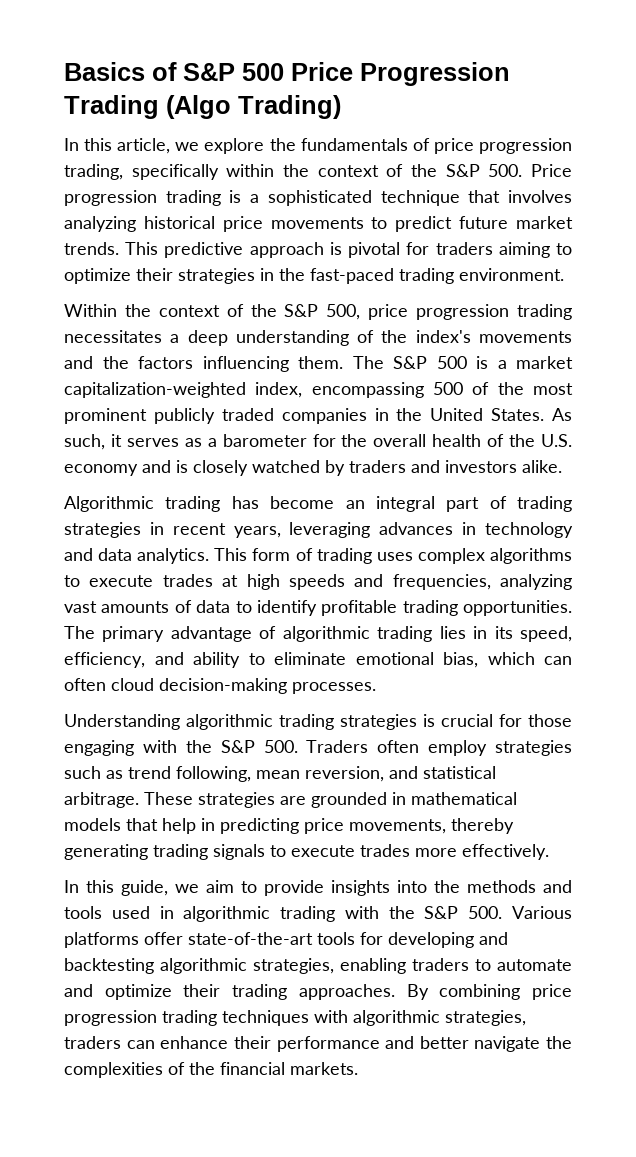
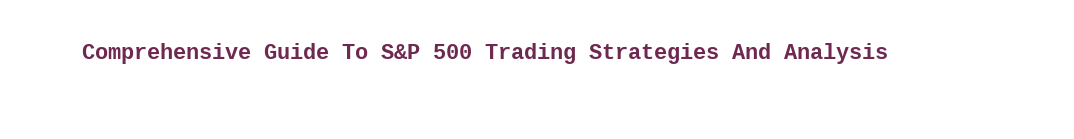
[64,62,510,86] [64,95,341,119] [64,138,572,154] [64,164,572,180] [64,190,572,206] [64,216,573,232] [64,242,572,258] [64,268,564,284] [64,304,572,320] [64,330,572,346] [64,356,573,372] [64,382,573,398] [64,408,572,424] [64,434,573,450] [64,460,562,476] [64,496,572,512] [64,522,573,538] [64,548,572,564] [64,574,572,590] [64,600,572,616] [64,626,573,642] [64,652,572,668] [64,678,376,694] [64,714,572,730] [64,740,572,756] [64,766,496,782] [64,792,517,808] [64,818,514,834] [64,844,549,860] [64,880,572,896] [64,906,572,922] [64,932,508,948] [64,958,572,974] [64,984,572,1000] [64,1010,526,1026] [64,1036,572,1052] [64,1062,358,1078] Basics of S&P 500 Price Progression Trading (Algo Trading) // In this article, we explore the fundamentals of price progression trading, specifically within the context of the S&P 500. Price progression trading is a sophisticated technique that involves analyzing historical price movements to predict future market trends. This predictive approach is pivotal for traders aiming to optimize their strategies in the fast-paced trading environment. // Within the context of the S&P 500, price progression trading necessitates a deep understanding of the index's movements and the factors influencing them. The S&P 500 is a market capitalization-weighted index, encompassing 500 of the most prominent publicly traded companies in the United States. As such, it serves as a barometer for the overall health of the U.S. economy and is closely watched by traders and investors alike. // Algorithmic trading has become an integral part of trading strategies in recent years, leveraging advances in technology and data analytics. This form of trading uses complex algorithms to execute trades at high speeds and frequencies, analyzing vast amounts of data to identify profitable trading opportunities. The primary advantage of algorithmic trading lies in its speed, efficiency, and ability to eliminate emotional bias, which can often cloud decision-making processes. // Understanding algorithmic trading strategies is crucial for those engaging with the S&P 500. Traders often employ strategies such as trend following, mean reversion, and statistical arbitrage. These strategies are grounded in mathematical models that help in predicting price movements, thereby generating trading signals to execute trades more effectively. // In this guide, we aim to provide insights into the methods and tools used in algorithmic trading with the S&P 500. Various platforms offer state-of-the-art tools for developing and backtesting algorithmic strategies, enabling traders to automate and optimize their trading approaches. By combining price progression trading techniques with algorithmic strategies, traders can enhance their performance and better navigate the complexities of the financial markets. -> [82,43,888,64] Comprehensive Guide To S&P 500 Trading Strategies And Analysis

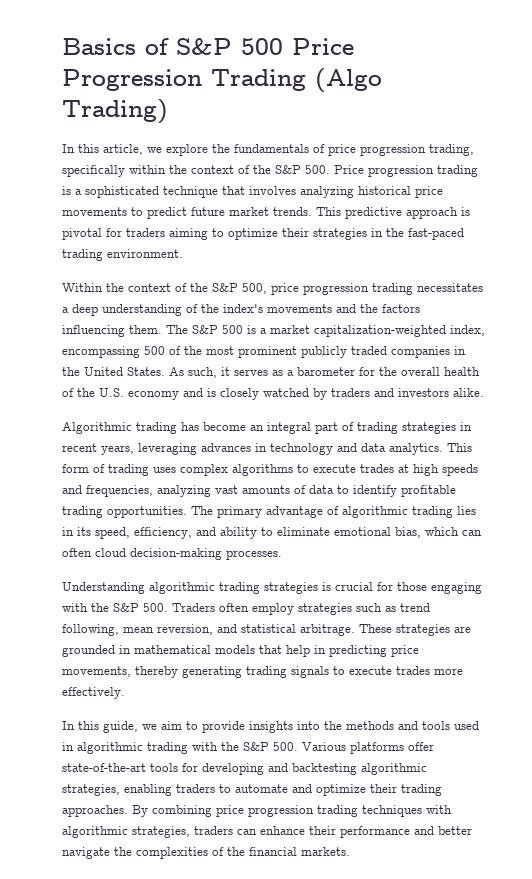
[82,43,888,64] Comprehensive Guide To S&P 500 Trading Strategies And Analysis -> [62,38,354,55] [62,68,382,92] [62,99,168,124] [62,144,474,156] [62,165,478,177] [62,186,443,198] [62,207,470,219] [62,228,464,240] [62,249,183,261] [62,283,483,295] [62,304,420,316] [62,325,485,337] [62,346,466,358] [62,367,480,378] [62,388,484,400] [62,422,472,434] [62,443,472,455] [62,464,478,476] [62,485,456,497] [62,506,476,518] [62,527,482,539] [62,548,282,560] [62,582,482,594] [62,603,430,615] [62,624,471,636] [62,645,419,657] [62,666,463,678] [62,687,125,699] [62,721,479,733] [62,742,434,754] [62,763,427,775] [62,784,442,796] [62,805,452,817] [62,826,472,838] [62,847,350,859] Basics of S&P 500 Price Progression Trading (Algo Trading) // In this article, we explore the fundamentals of price progression trading, specifically within the context of the S&P 500. Price progression trading is a sophisticated technique that involves analyzing historical price movements to predict future market trends. This predictive approach is pivotal for traders aiming to optimize their strategies in the fast-paced trading environment. // Within the context of the S&P 500, price progression trading necessitates a deep understanding of the index's movements and the factors influencing them. The S&P 500 is a market capitalization-weighted index, encompassing 500 of the most prominent publicly traded companies in the United States. As such, it serves as a barometer for the overall health of the U.S. economy and is closely watched by traders and investors alike. // Algorithmic trading has become an integral part of trading strategies in recent years, leveraging advances in technology and data analytics. This form of trading uses complex algorithms to execute trades at high speeds and frequencies, analyzing vast amounts of data to identify profitable trading opportunities. The primary advantage of algorithmic trading lies in its speed, efficiency, and ability to eliminate emotional bias, which can often cloud decision-making processes. // Understanding algorithmic trading strategies is crucial for those engaging with the S&P 500. Traders often employ strategies such as trend following, mean reversion, and statistical arbitrage. These strategies are grounded in mathematical models that help in predicting price movements, thereby generating trading signals to execute trades more effectively. // In this guide, we aim to provide insights into the methods and tools used in algorithmic trading with the S&P 500. Various platforms offer state-of-the-art tools for developing and backtesting algorithmic strategies, enabling traders to automate and optimize their trading approaches. By combining price progression trading techniques with algorithmic strategies, traders can enhance their performance and better navigate the complexities of the financial markets.

